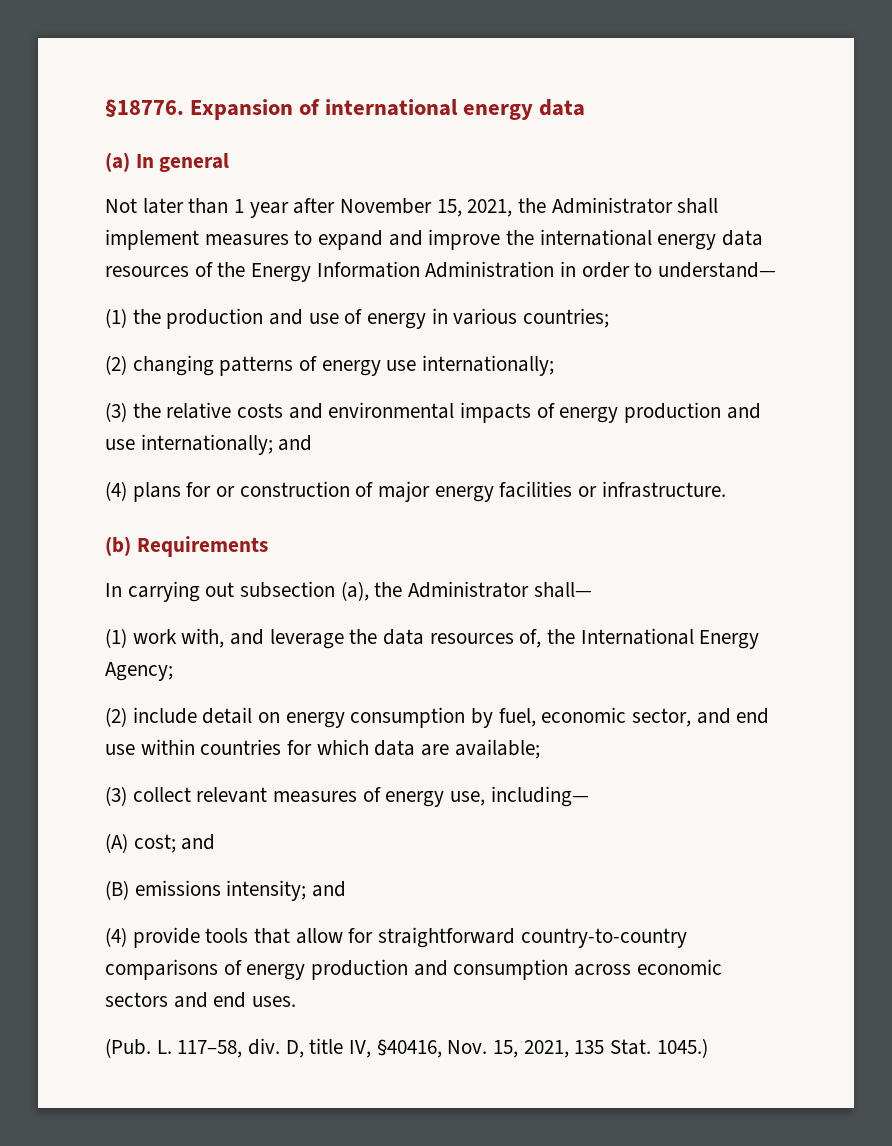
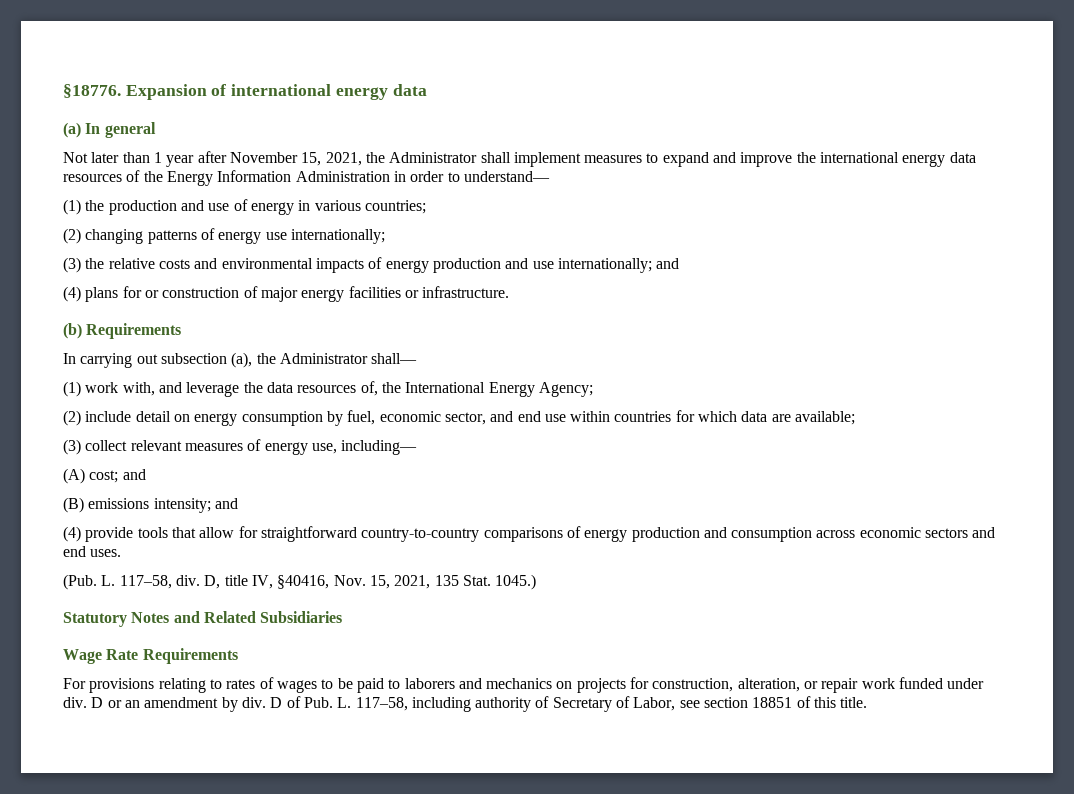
(708, 1048) none -> [63,611,343,627] [63,648,238,664] [63,677,985,693] [63,696,868,712] // Statutory Notes and Related Subsidiaries // Wage Rate Requirements // For provisions relating to rates of wages to be paid to laborers and mechanics on projects for construction, alteration, or repair work funded under div. D or an amendment by div. D of Pub. L. 117–58, including authority of Secretary of Labor, see section 18851 of this title.

